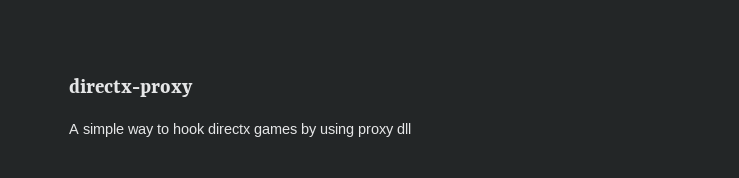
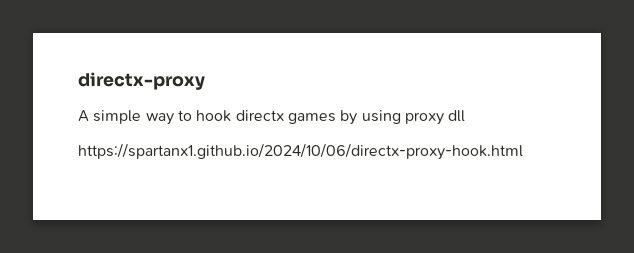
(411, 128) none -> [78,143,523,160] // https://spartanx1.github.io/2024/10/06/directx-proxy-hook.html

